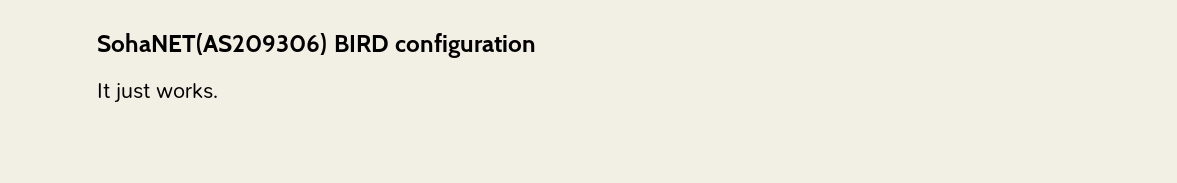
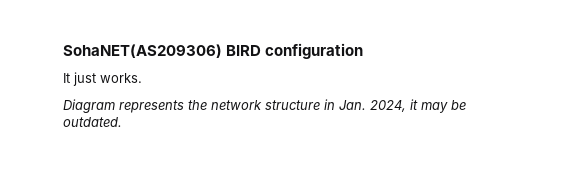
(218, 91) none -> [63,99,466,113] [63,117,122,127] // Diagram represents the network structure in Jan. 2024, it may be outdated.

